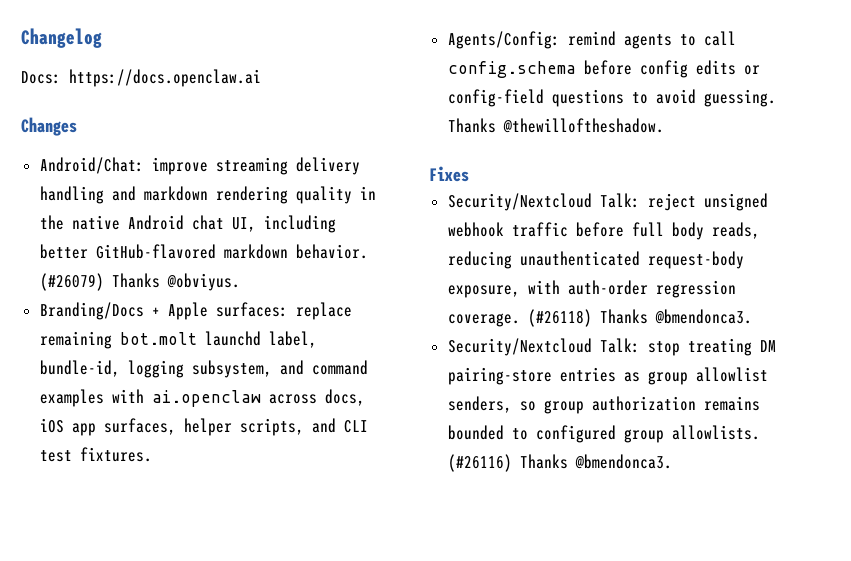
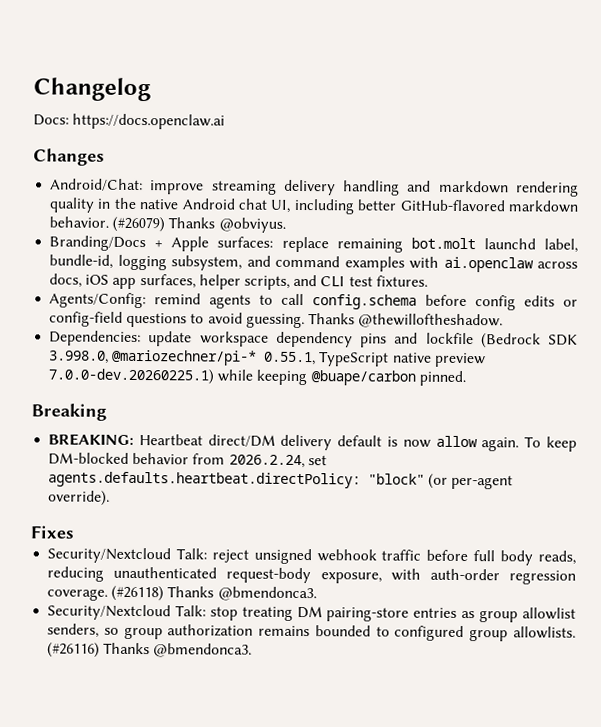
(664, 125) none -> [49,330,578,349] [48,349,486,368] [48,368,466,387] [31,403,107,421] [48,433,578,452] [48,452,327,469] [48,471,514,490] [48,490,111,506] // Dependencies: update workspace dependency pins and lockfile (Bedrock SDK 3.998.0, @mariozechner/pi-* 0.55.1, TypeScript native preview 7.0.0-dev.20260225.1) while keeping @buape/carbon pinned. // Breaking // BREAKING: Heartbeat direct/DM delivery default is now allow again. To keep DM-blocked behavior from 2026.2.24, set agents.defaults.heartbeat.directPolicy: "block" (or per-agent override).

